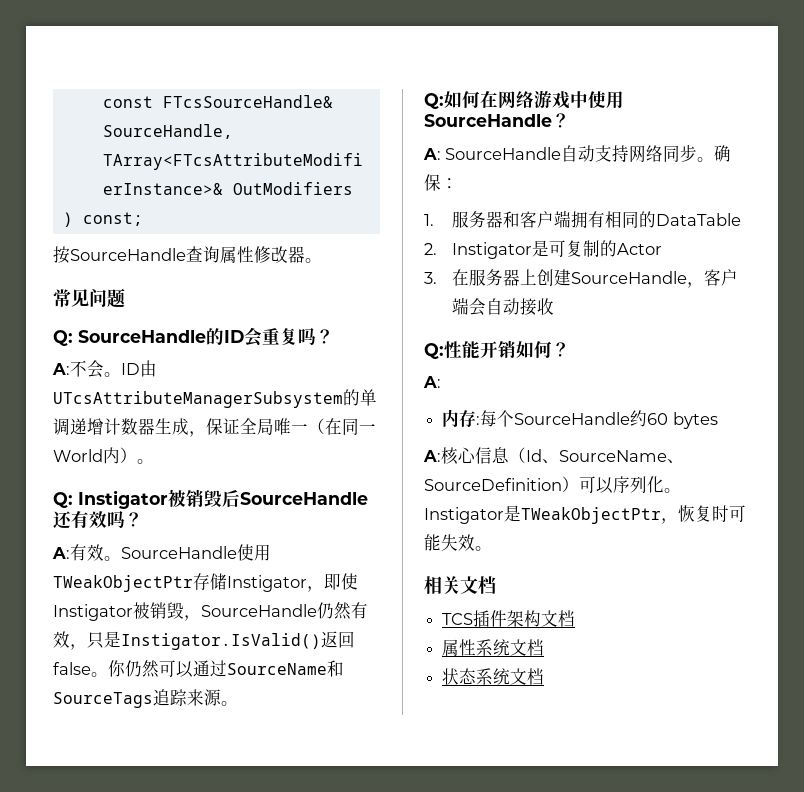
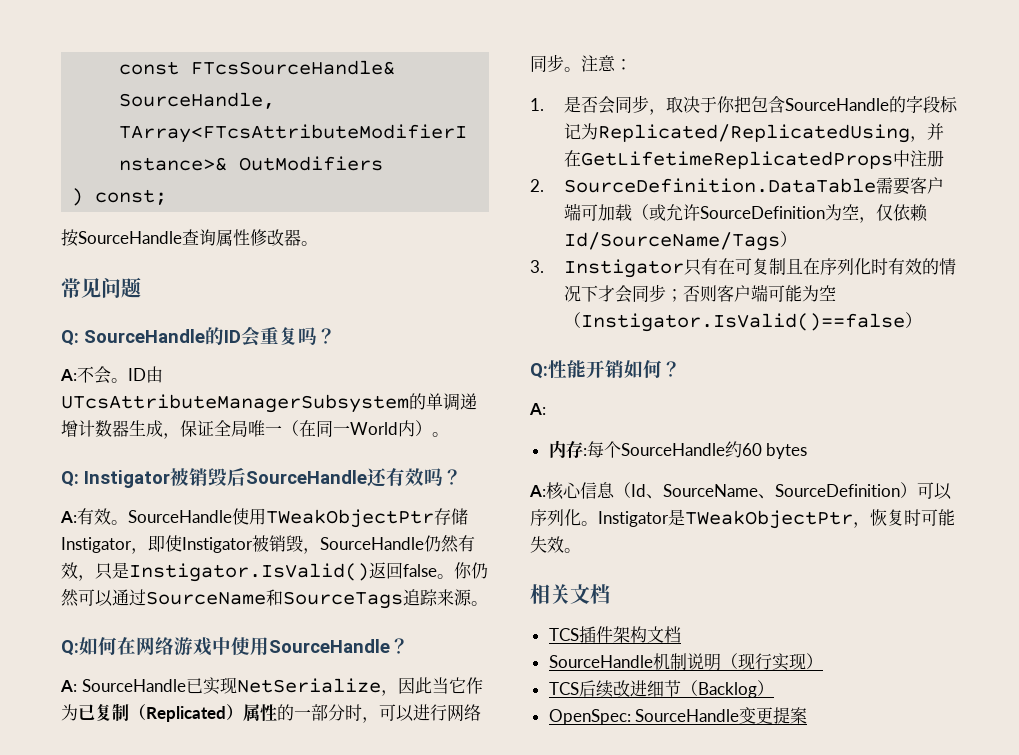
[561,145,630,162] 自动支持 -> [185,677,483,696] [61,703,447,723] 已实现NetSerialize，因此当它作为已复制（Replicated）属性的一部分时，可以进行
[714,145,732,162] [424,174,441,191] 确保 -> [581,55,616,72] 注意
[452,210,742,228] [424,240,663,259] [424,269,739,288] [452,297,555,316] 服务器和客户端拥有相同的DataTable // 2. Instigator是可复制的Actor // 3.在服务器上创建SourceHandle，客户端会自动接收 -> [563,95,958,115] [563,123,944,143] [563,150,944,169] [530,177,944,195] [563,203,928,223] [563,231,797,251] [530,258,956,278] [563,284,836,303] [563,312,922,332] 是否会同步，取决于你把包含SourceHandle的字段标记为Replicated/ReplicatedUsing，并在GetLifetimeReplicatedProps中注册 // 2. SourceDefinition.DataTable需要客户端可加载（或允许SourceDefinition为空，仅依赖Id/SourceName/Tags） // 3. Instigator只有在可复制且在序列化时有效的情况下才会同步；否则客户端可能为空（Instigator.IsValid()==false）
[442,639,545,656] [442,668,545,685] 属性系统文档 // 状态系统文档 -> [548,653,823,671] [548,680,774,698] [548,707,808,725] SourceHandle机制说明（现行实现） // TCS后续改进细节（Backlog） // OpenSpec: SourceHandle变更提案

